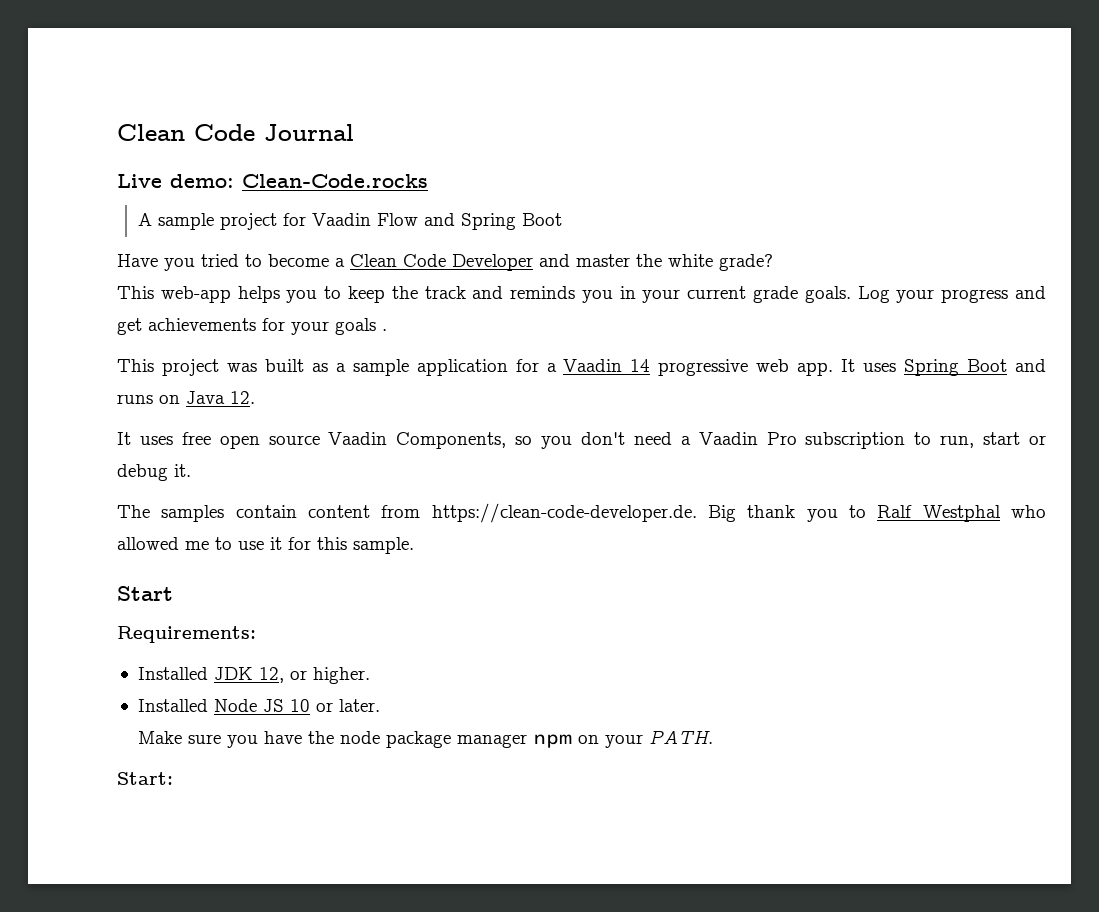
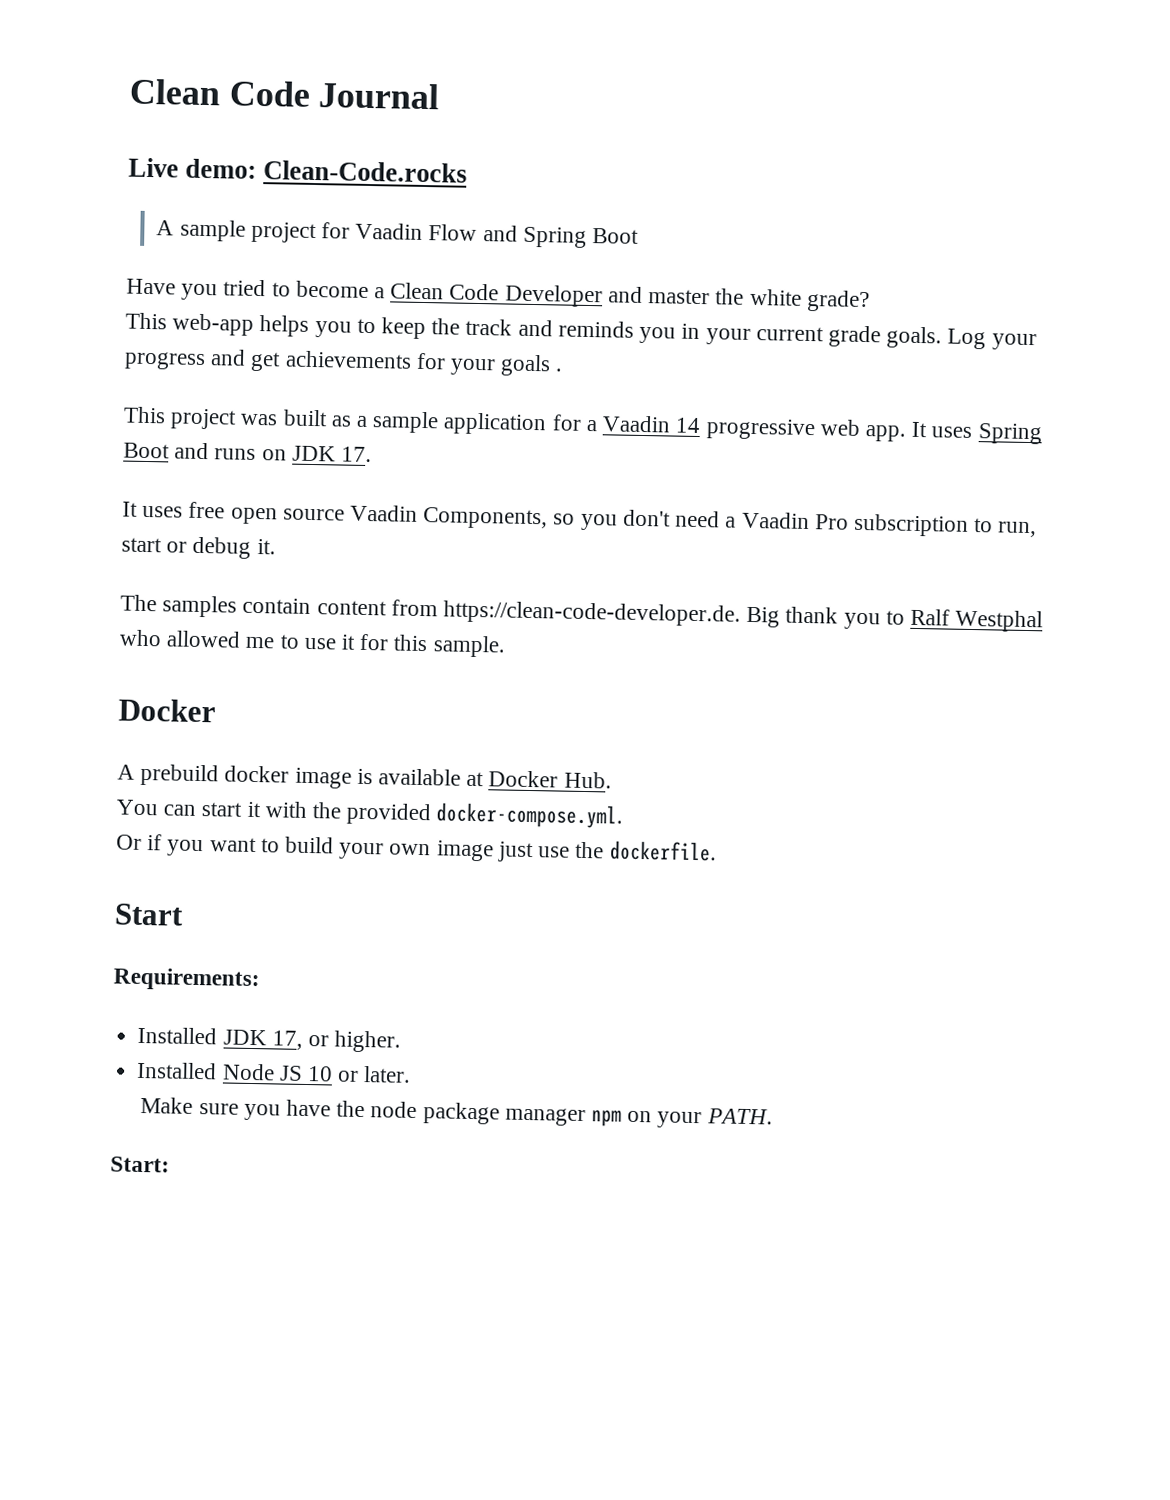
[186,391,255,404] Java 12. -> [291,445,373,463] JDK 17.
(414, 545) none -> [118,698,216,723] [117,763,612,789] [116,799,624,829] [116,834,717,863] // Docker // A prebuild docker image is available at Docker Hub. // You can start it with the provided docker-compose.yml. // Or if you want to build your own image just use the dockerfile.
[258,667,284,683] 12, -> [271,1030,303,1050] 17,

